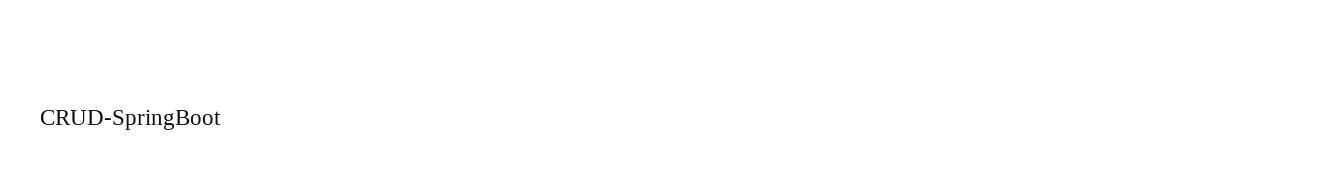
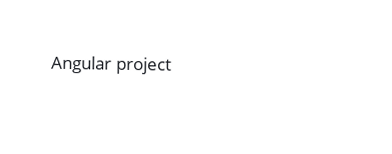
[40,110,221,130] CRUD-SpringBoot -> [51,55,172,75] Angular project

